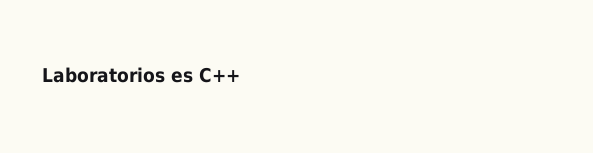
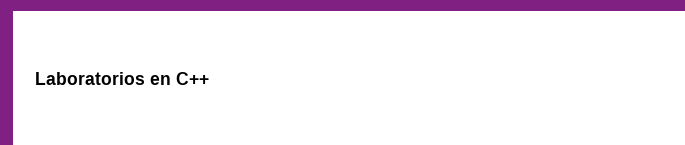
[171,71,193,83] es -> [150,75,171,85] en

